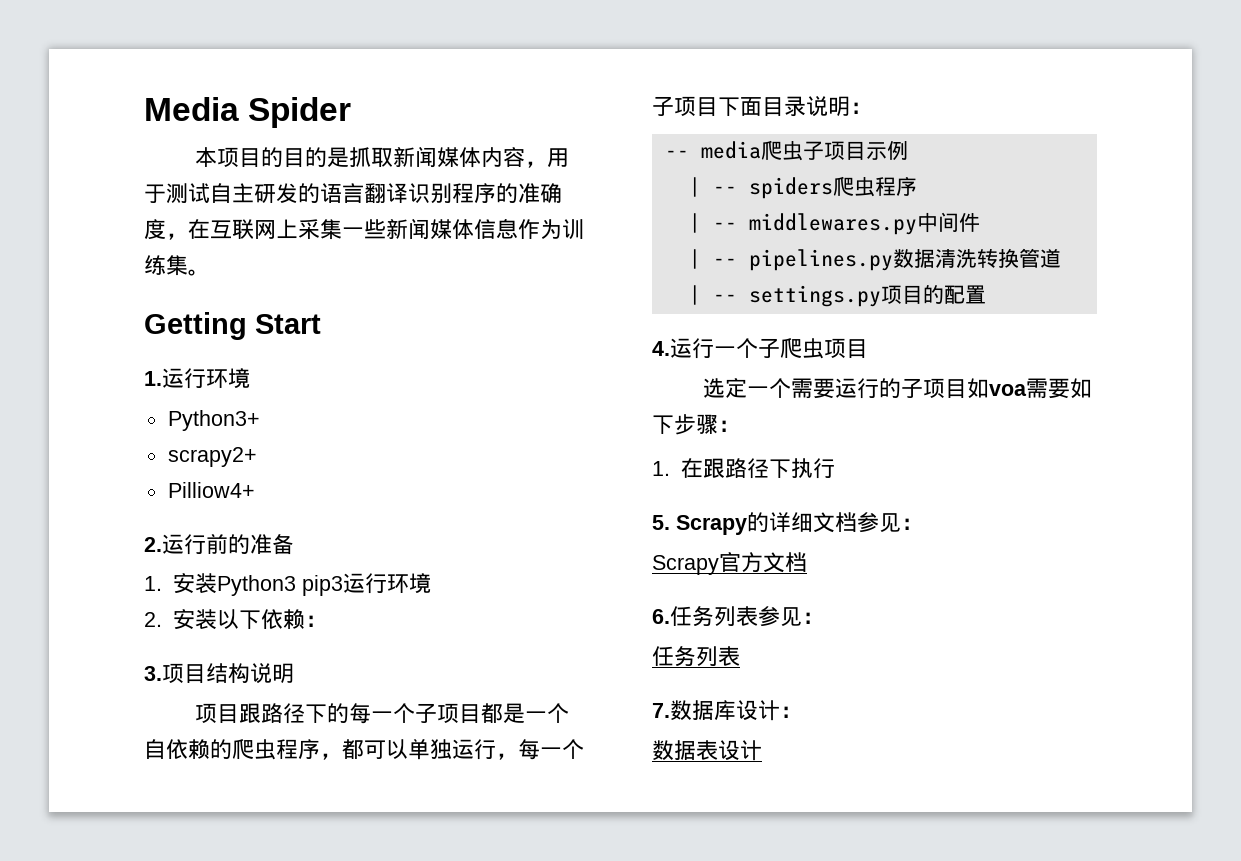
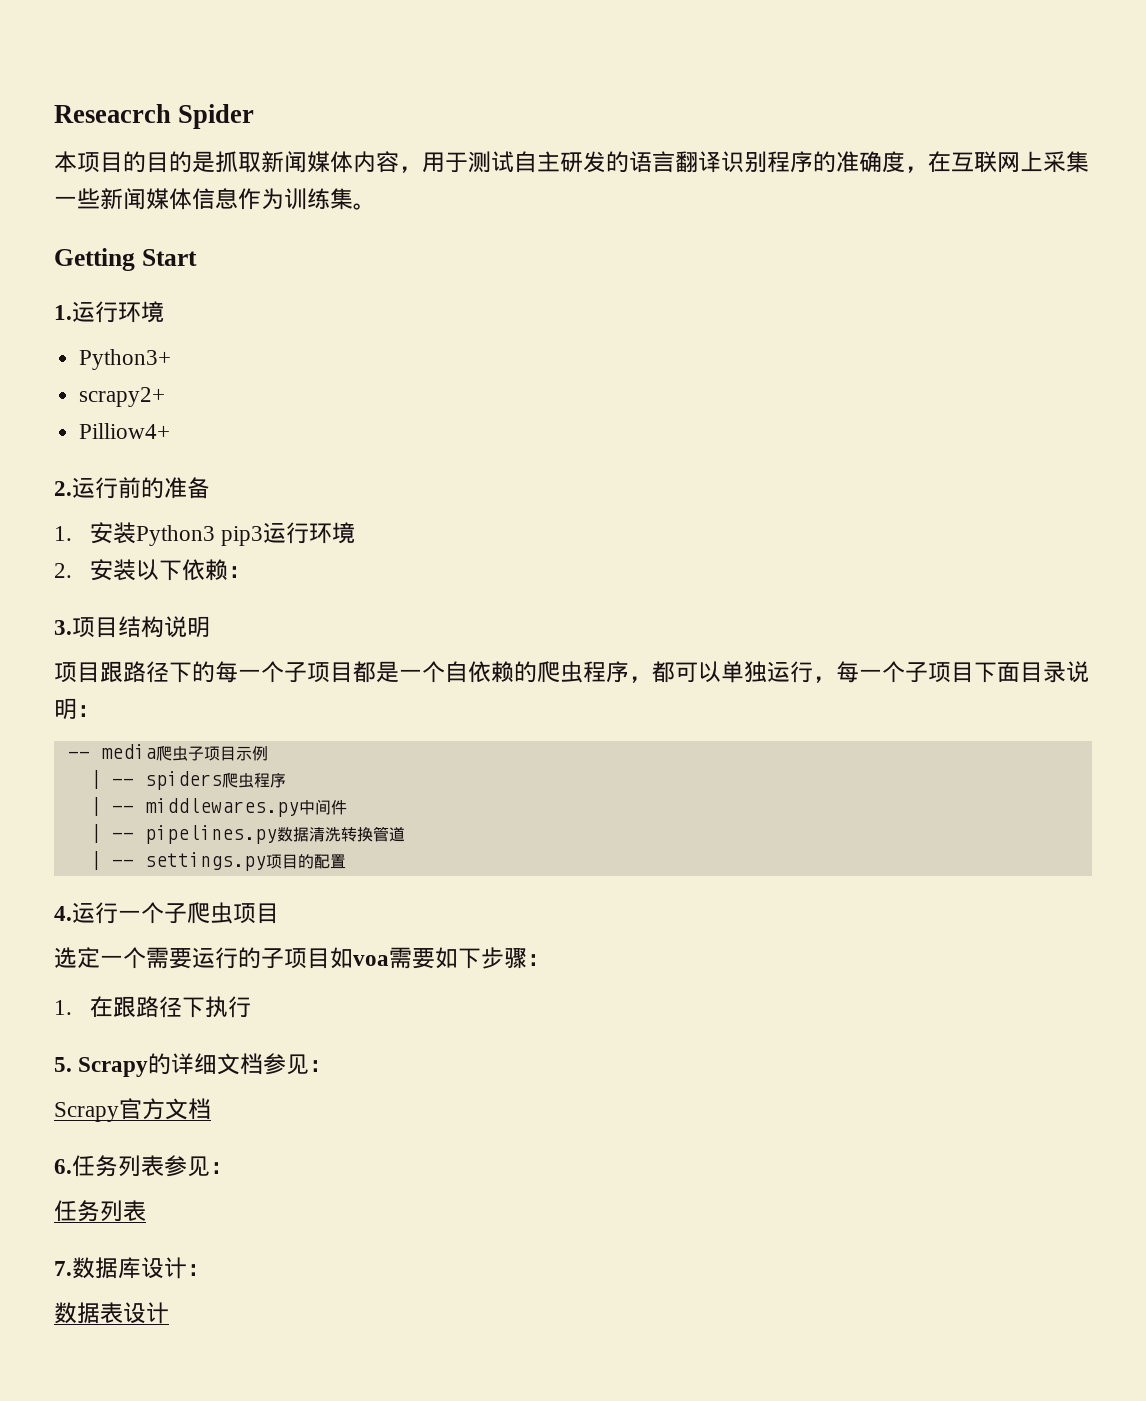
[144,97,239,121] Media -> [54,104,171,123] Reseacrch

